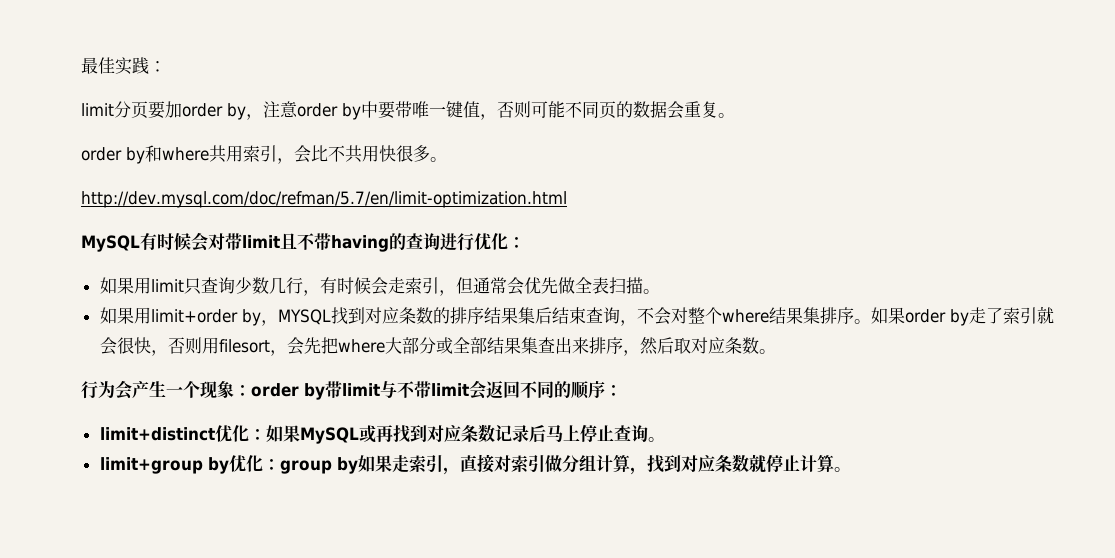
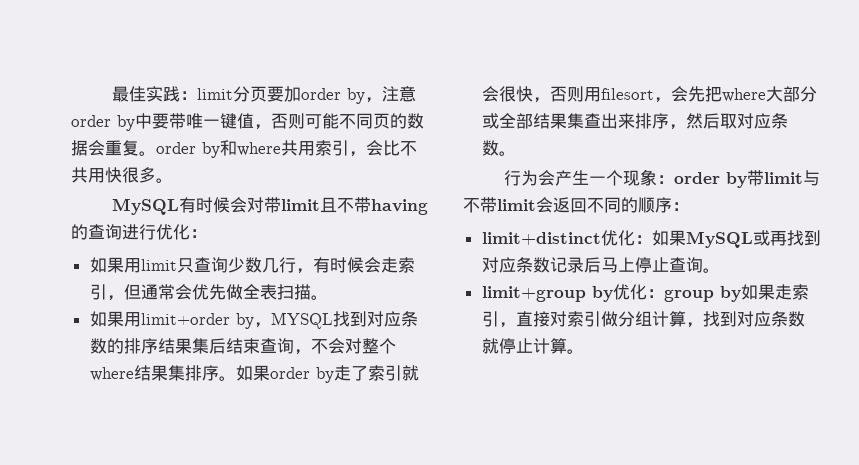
(166, 66) // -> (198, 95) none
(735, 115) // -> (156, 153) none
[81,191,567,208] // http://dev.mysql.com/doc/refman/5.7/en/limit-optimization.html -> (173, 180) none

